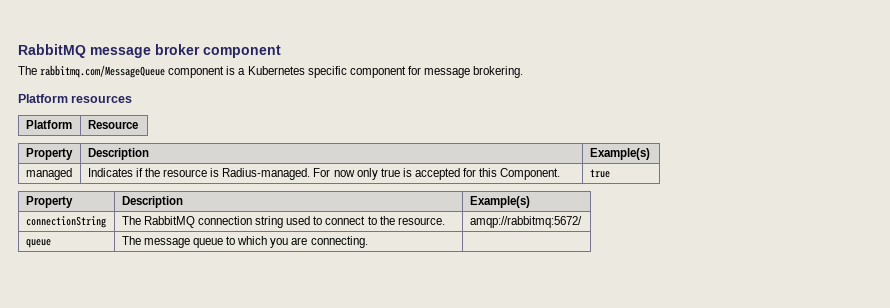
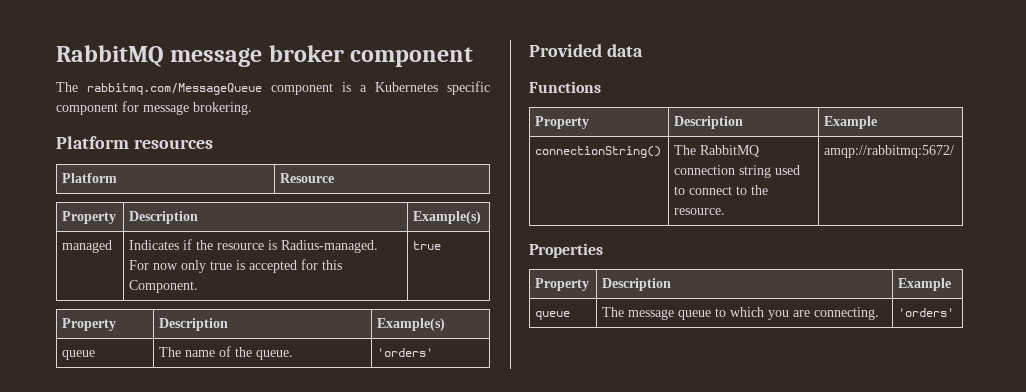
[25,216,106,228] connectionString -> [62,350,96,360] [159,346,294,360] [377,348,434,357] [529,44,643,57] [529,81,601,93] [535,116,590,129] [674,116,744,129] [824,116,878,129] [535,146,662,158] queue | The name of the queue. | 'orders' // Provided data // Functions // Property | Description | Example // connectionString()
(582, 222) none -> [529,243,603,258] [535,278,590,291] [602,278,672,291] [898,278,952,291] // Properties // Property | Description | Example
(368, 242) none -> [898,308,955,317] 'orders'

